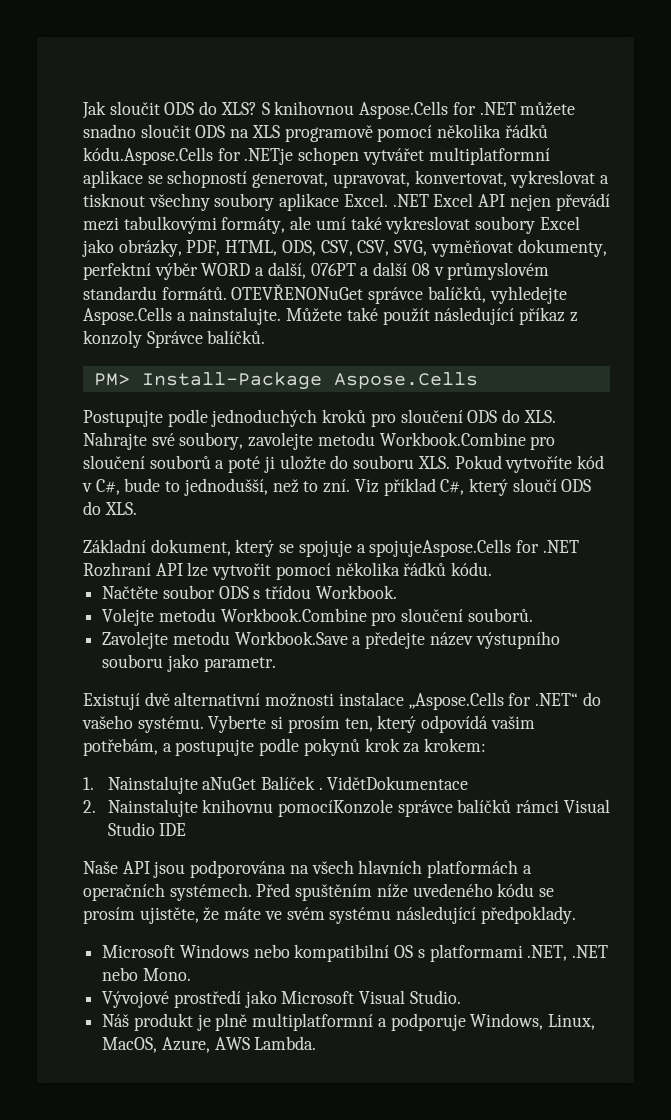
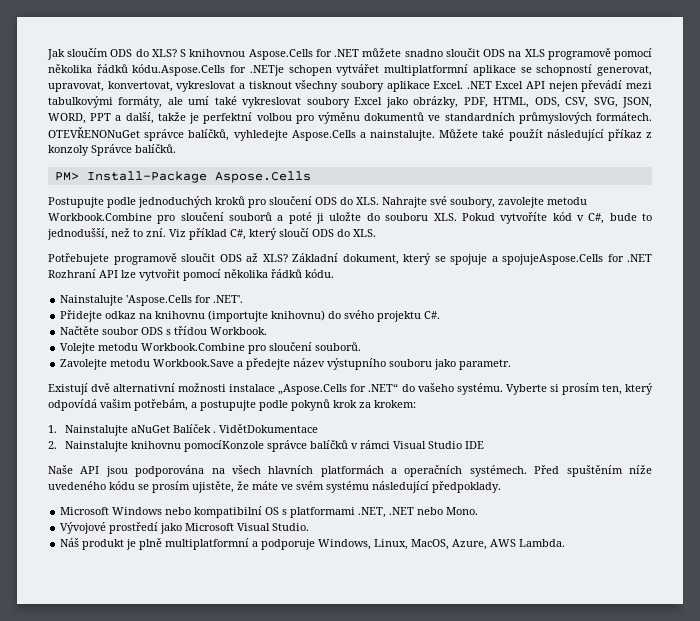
[109,101,160,115] sloučit -> [67,48,109,57] sloučím
[357,239,607,257] [83,262,550,280] [83,286,227,300] CSV, SVG, vyměňovat dokumenty, perfektní výběr WORD a další, 076PT a další 08 v průmyslovém standardu formátů. -> [593,97,652,108] [48,112,652,124] SVG, JSON, WORD, PPT a další, takže je perfektní volbou pro výměnu dokumentů ve standardních průmyslových formátech.
(137, 508) none -> [48,253,288,265] Potřebujete programově sloučit ODS až XLS?
(493, 569) none -> [60,295,244,306] [60,310,441,322] // Nainstalujte 'Aspose.Cells for .NET'. // Přidejte odkaz na knihovnu (importujte knihovnu) do svého projektu C#.
(512, 806) none -> [350,443,358,449] v

